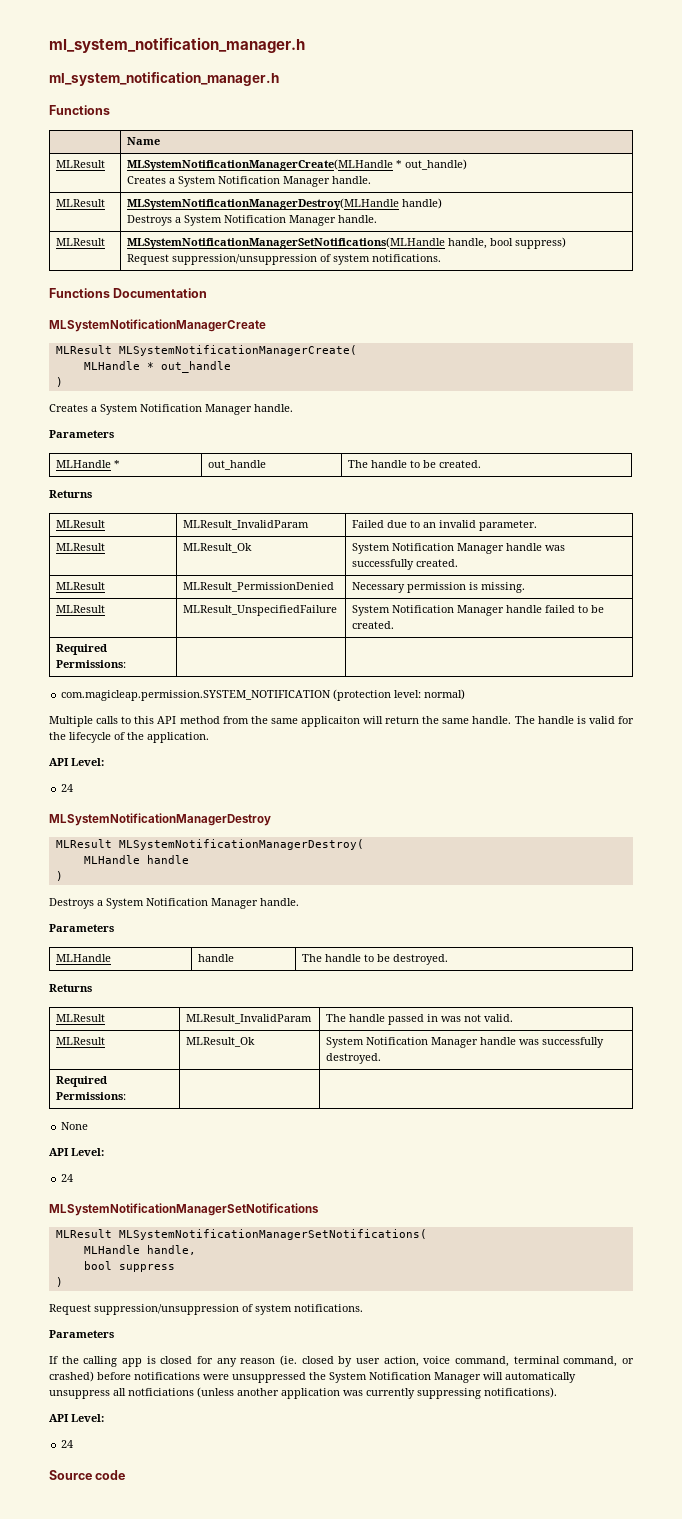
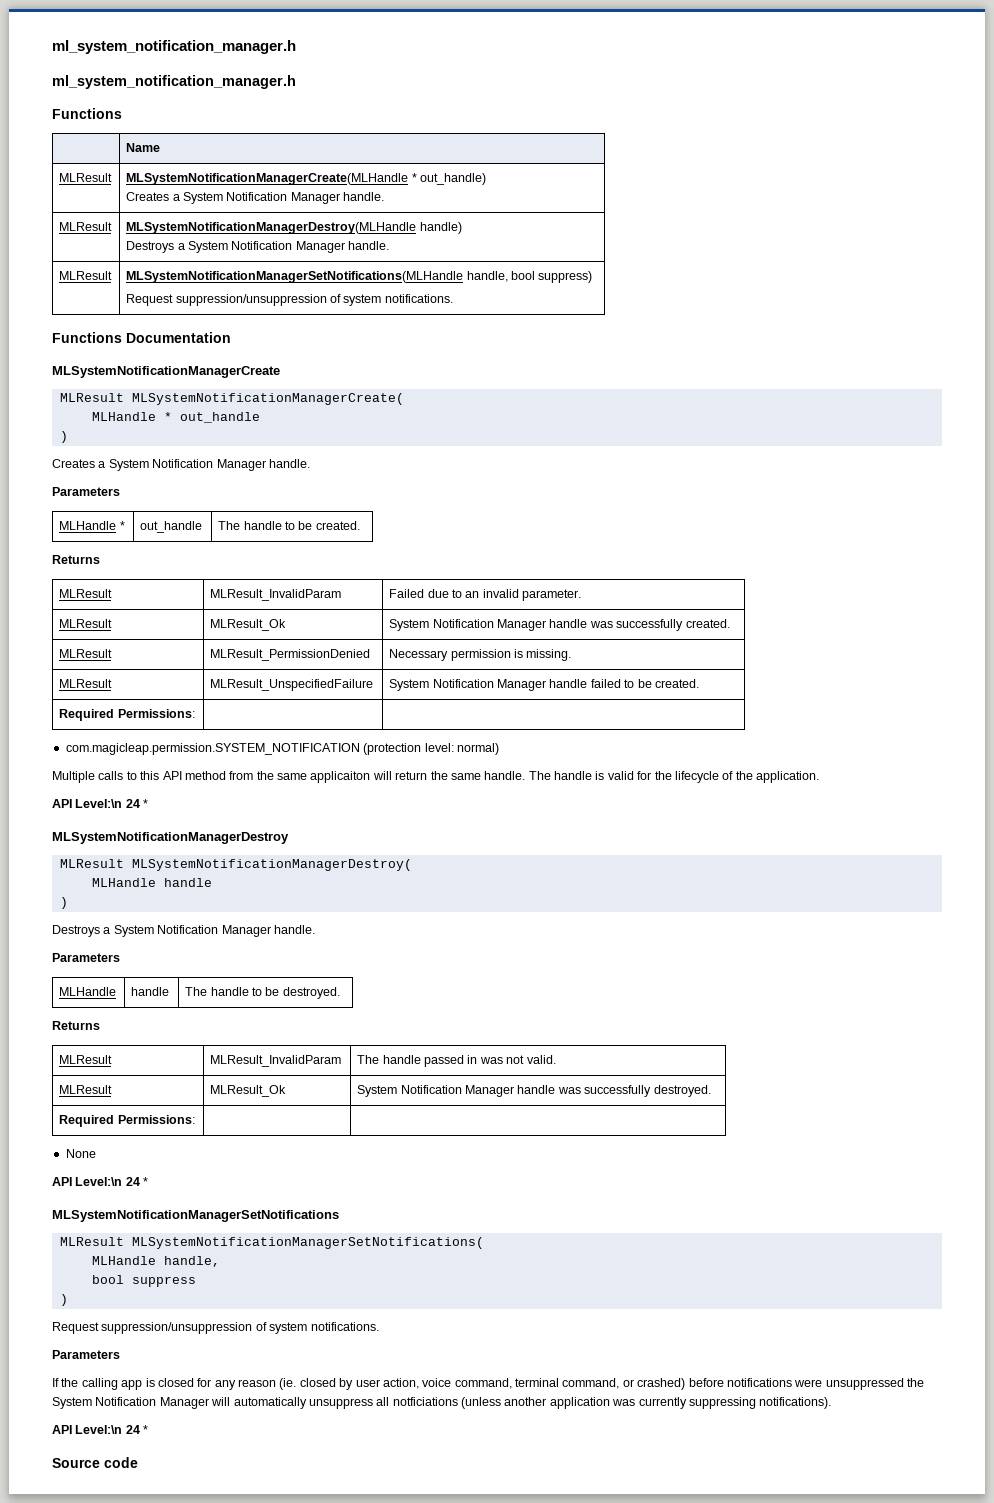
[71,758,104,766] [61,784,74,792] Level: // 24 -> [75,799,149,808] Level:\n 24 *
[71,1148,104,1156] [61,1174,74,1182] Level: // 24 -> [75,1177,149,1186] Level:\n 24 *
[71,1414,104,1422] [61,1440,74,1448] Level: // 24 -> [75,1425,149,1434] Level:\n 24 *

